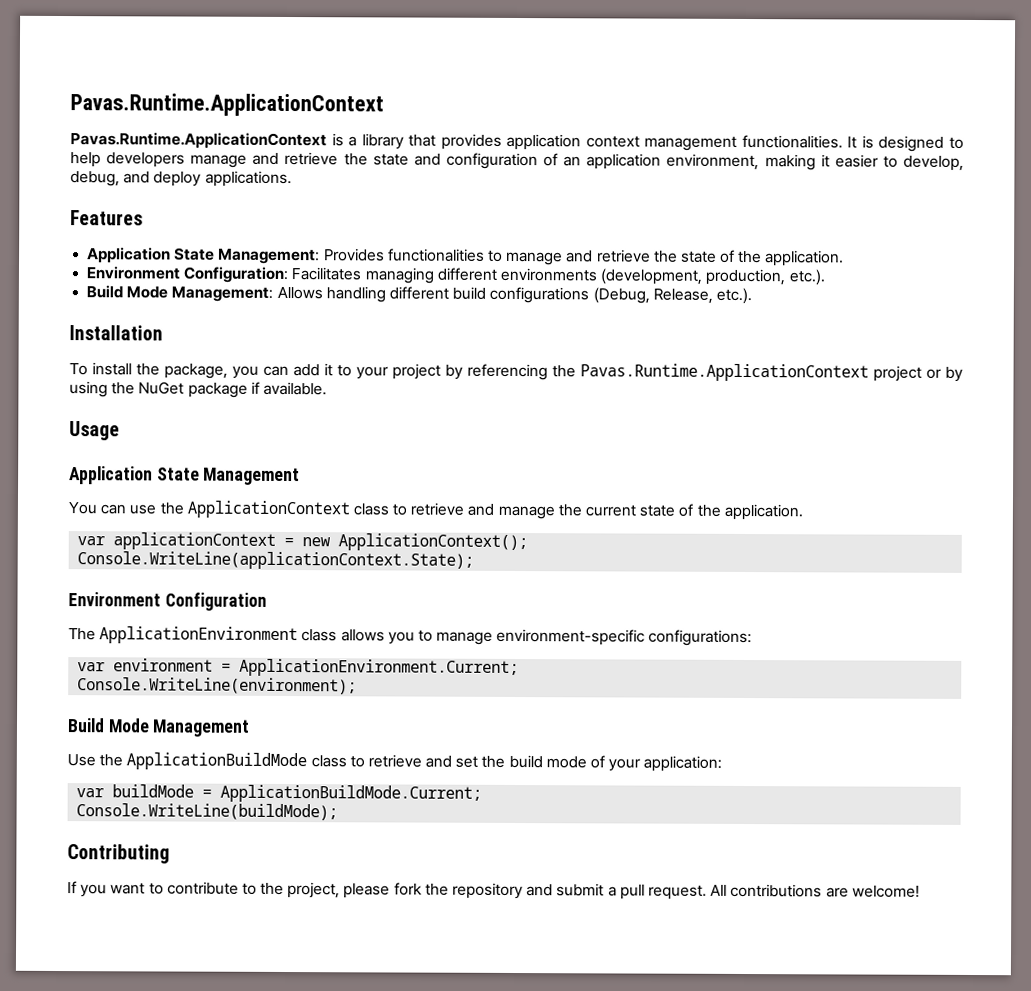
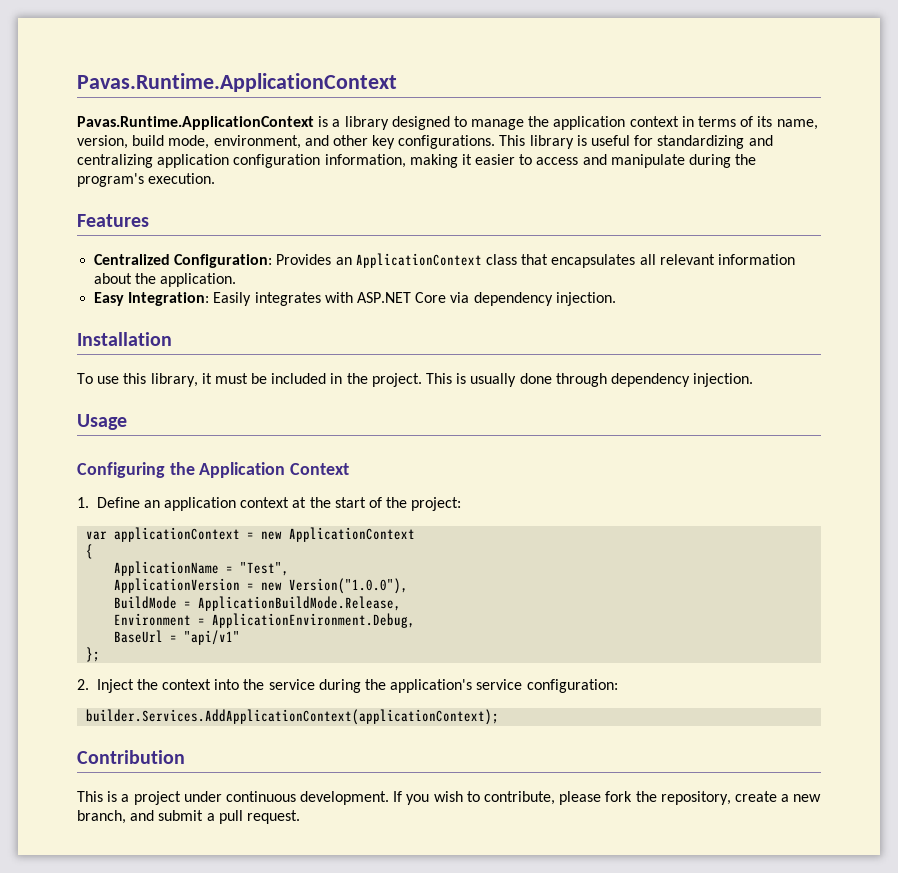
[408,133,965,152] [70,151,965,171] [70,170,292,188] [70,210,143,226] [87,247,845,267] [86,266,825,286] [86,285,752,305] [69,325,163,341] [69,362,963,382] [69,381,327,398] [69,421,120,441] [69,466,301,486] [68,500,803,521] that provides application context management functionalities. It is designed to help developers manage and retrieve the state and configuration of an application environment, making it easier to develop, debug, and deploy applications. // Features // Application State Management: Provides functionalities to manage and retrieve the state of the application. // Environment Configuration: Facilitates managing different environments (development, production, etc.). // Build Mode Management: Allows handling different build configurations (Debug, Release, etc.). // Installation // To install the package, you can add it to your project by referencing the Pavas.Runtime.ApplicationContext project or by using the NuGet package if available. // Usage // Application State Management // You can use the ApplicationContext class to retrieve and manage the current state of the application. -> [391,116,818,130] [77,135,773,149] [77,154,757,168] [77,173,216,187] [77,214,149,227] [94,253,795,268] [94,273,237,287] [94,292,616,306] [77,332,172,346] [77,373,754,387] [77,414,127,430] [77,462,350,478] [77,497,462,511] designed to manage the application context in terms of its name, version, build mode, environment, and other key configurations. This library is useful for standardizing and centralizing application configuration information, making it easier to access and manipulate during the program's execution. // Features // Centralized Configuration: Provides an ApplicationContext class that encapsulates all relevant information about the application. // Easy Integration: Easily integrates with ASP.NET Core via dependency injection. // Installation // To use this library, it must be included in the project. This is usually done through dependency injection. // Usage // Configuring the Application Context // 1. Define an application context at the start of the project:
[338,533,529,552] [77,551,475,570] [68,592,267,611] [68,626,753,647] [77,658,520,678] [77,677,358,695] [67,718,251,737] [67,752,723,772] [76,784,483,803] [76,803,339,821] [67,844,170,864] [67,881,524,900] ApplicationContext(); // Console.WriteLine(applicationContext.State); // Environment Configuration // The ApplicationEnvironment class allows you to manage environment-specific configurations: // var environment = ApplicationEnvironment.Current; // Console.WriteLine(environment); // Build Mode Management // Use the ApplicationBuildMode class to retrieve and set the build mode of your application: // var buildMode = ApplicationBuildMode.Current; // Console.WriteLine(buildMode); // Contributing // If you want to contribute to the project, please fork the repository -> [289,527,416,542] [86,544,94,559] [114,561,290,576] [114,578,409,594] [114,596,402,611] [114,613,416,628] [114,630,241,645] [86,647,101,662] [77,679,618,693] [86,709,500,725] [77,750,185,764] [77,791,822,805] [77,810,126,824] ApplicationContext // { // ApplicationName = "Test", // ApplicationVersion = new Version("1.0.0"), // BuildMode = ApplicationBuildMode.Release, // Environment = ApplicationEnvironment.Debug, // BaseUrl = "api/v1" // }; // 2. Inject the context into the service during the application's service configuration: // builder.Services.AddApplicationContext(applicationContext); // Contribution // This is a project under continuous development. If you wish to contribute, please fork the repository, create a new branch,
[710,883,920,898] All contributions are welcome! -> (300, 817) none

